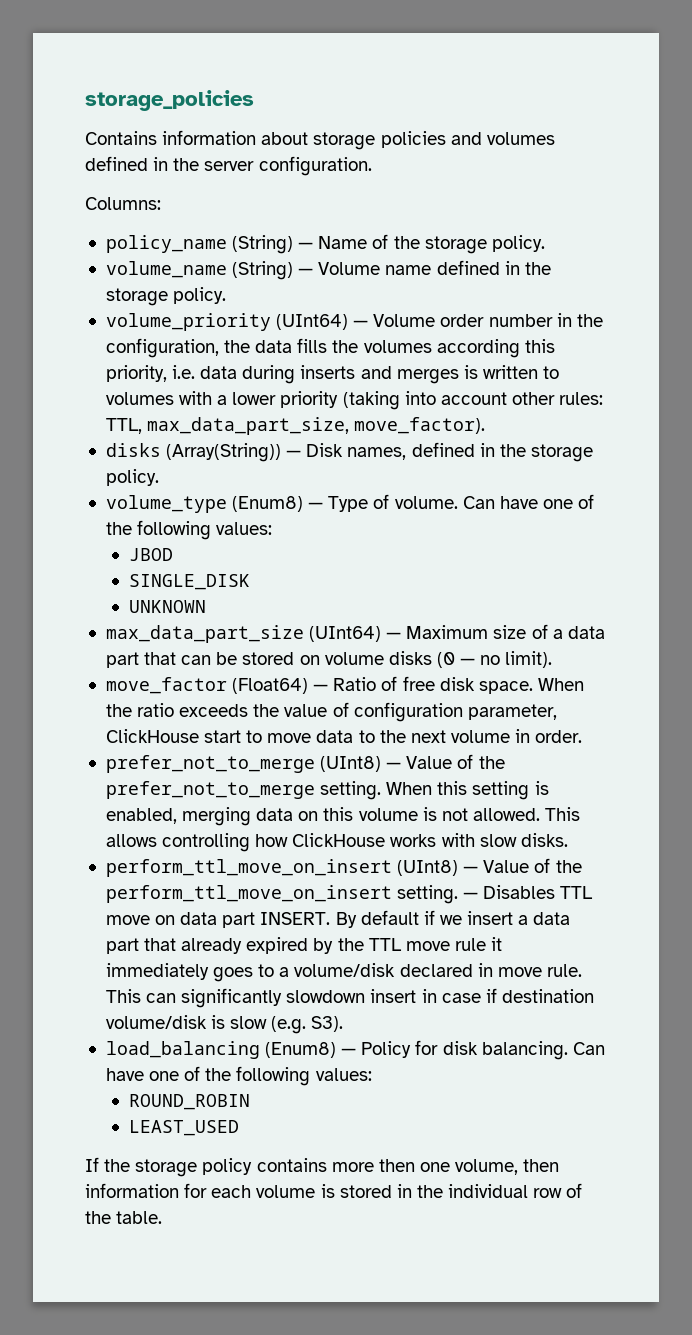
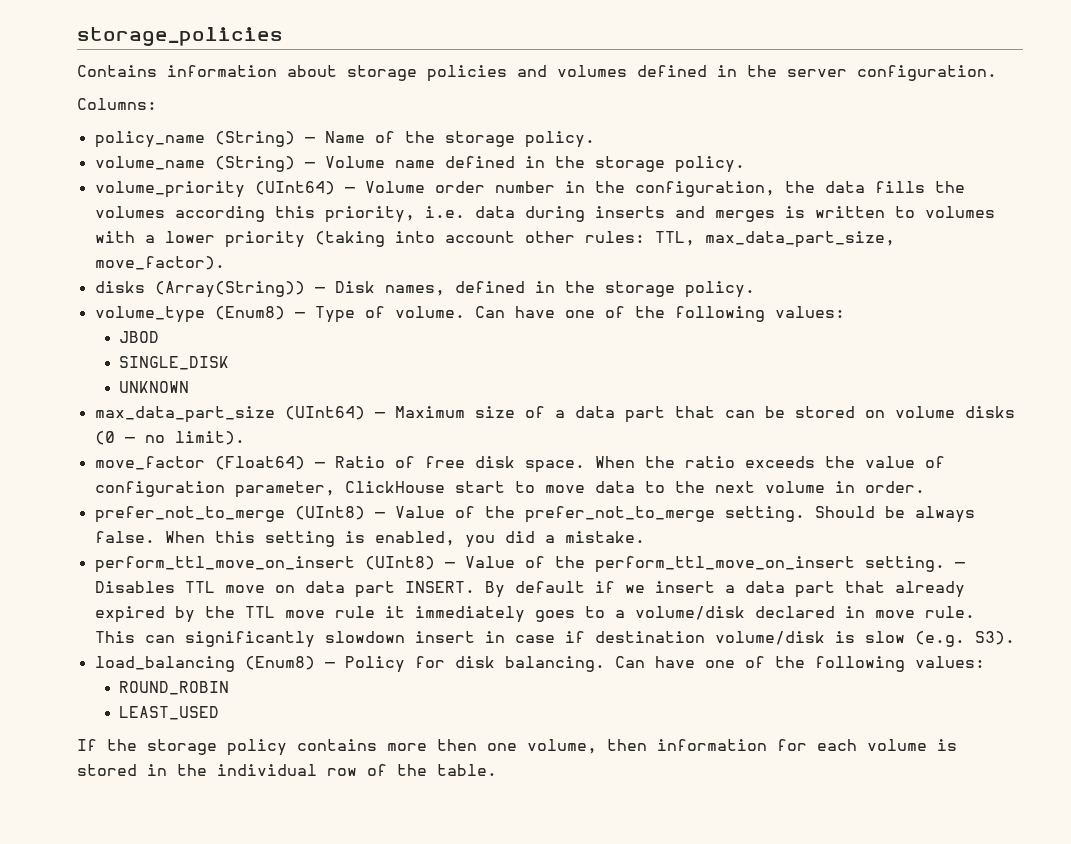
(382, 790) none -> [814,506,975,523] [94,531,155,543] Should be always false.
[182,807,581,826] [105,833,568,852] merging data on this volume is not allowed. This allows controlling how ClickHouse works with slow disks. -> [464,531,645,548] you did a mistake.

